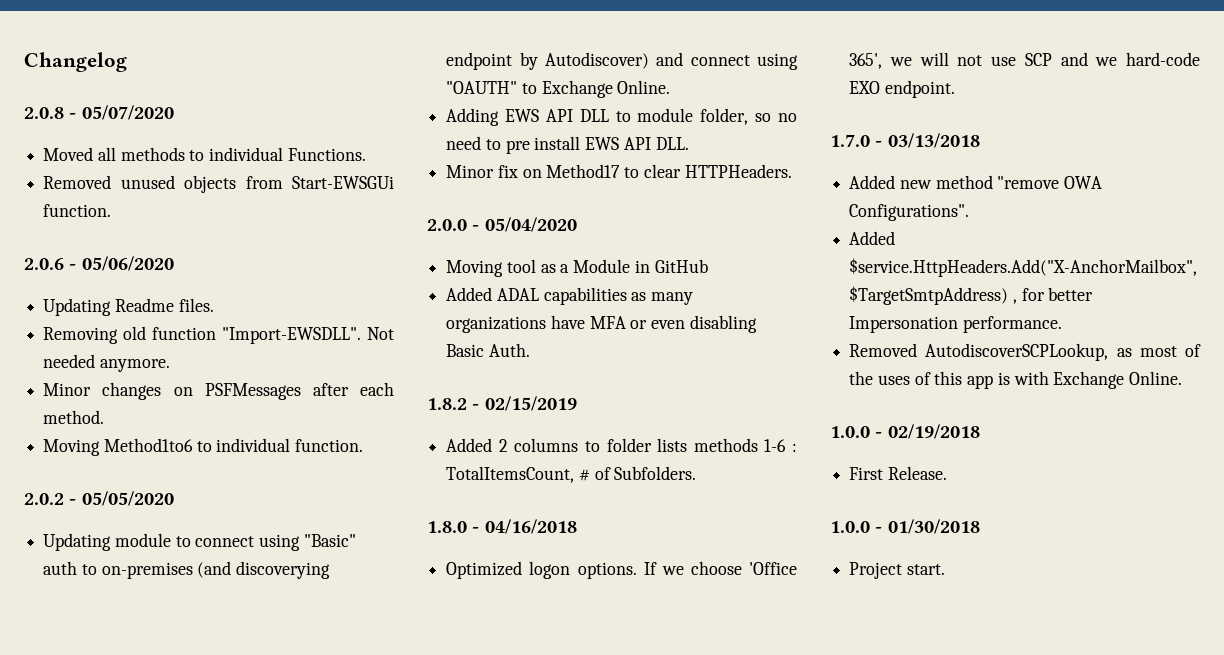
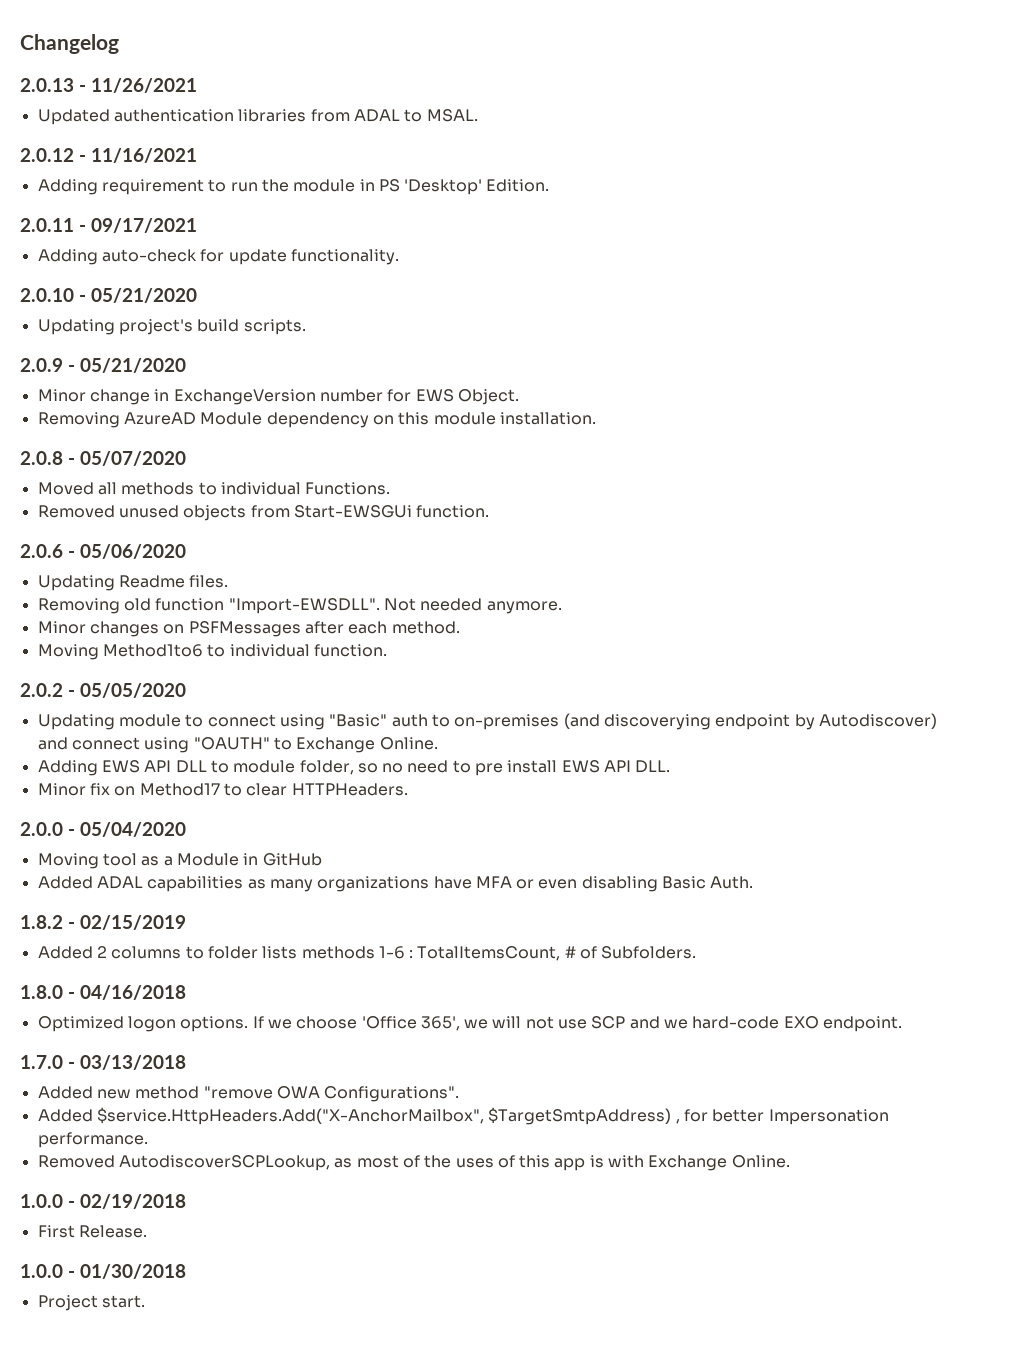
(127, 62) none -> [20,78,198,93] [37,109,478,125] [20,148,198,163] [37,179,550,195] [20,218,198,233] [37,249,399,265] [20,288,198,303] [37,319,306,335] [20,358,187,373] [37,389,519,405] [37,412,596,428] // 2.0.13 - 11/26/2021 // Updated authentication libraries from ADAL to MSAL. // 2.0.12 - 11/16/2021 // Adding requirement to run the module in PS 'Desktop' Edition. // 2.0.11 - 09/17/2021 // Adding auto-check for update functionality. // 2.0.10 - 05/21/2020 // Updating project's build scripts. // 2.0.9 - 05/21/2020 // Minor change in ExchangeVersion number for EWS Object. // Removing AzureAD Module dependency on this module installation.

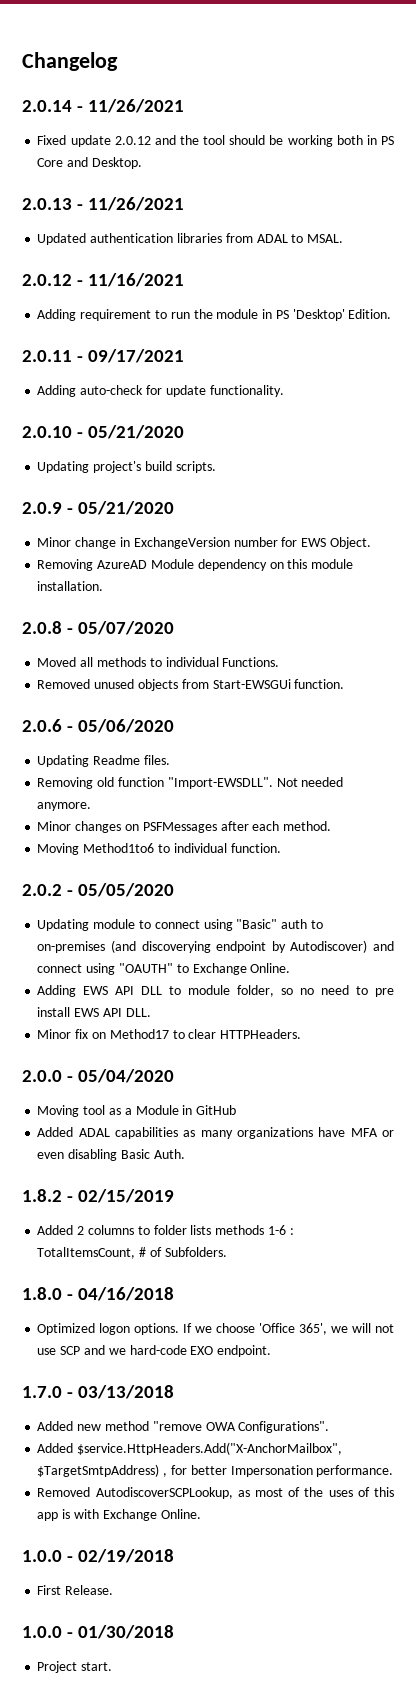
(119, 44) none -> [22,99,185,113] [37,135,394,147] [37,157,142,169] // 2.0.14 - 11/26/2021 // Fixed update 2.0.12 and the tool should be working both in PS Core and Desktop.

